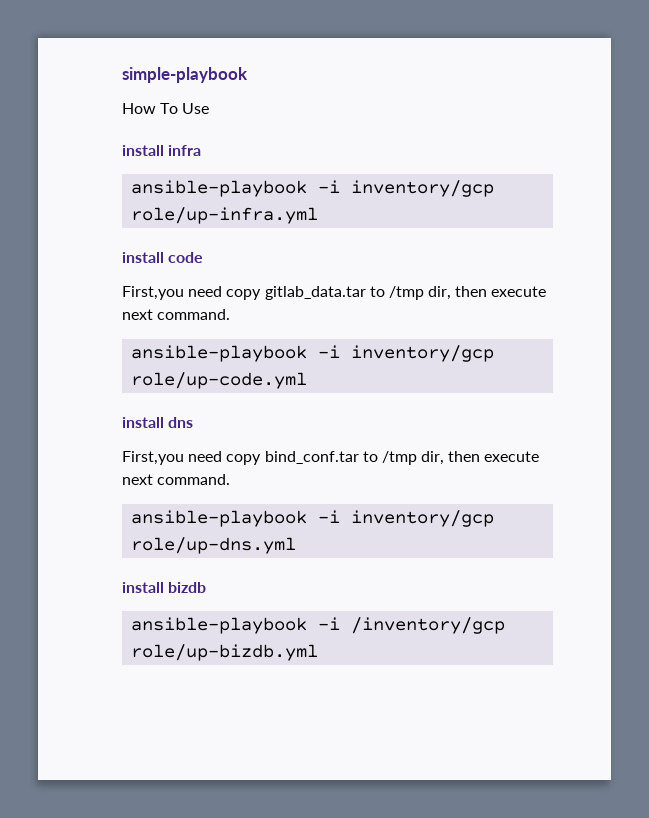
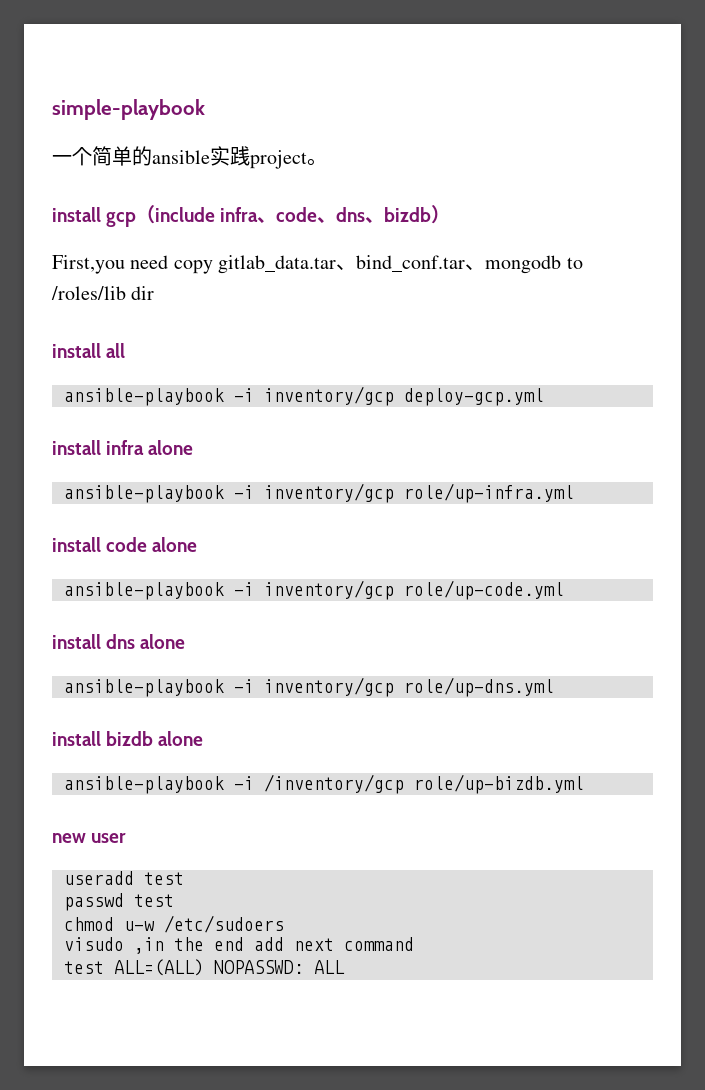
[122,103,210,114] How To Use -> [52,146,327,169] [52,205,451,227] [52,255,583,274] [51,286,155,300] [52,343,126,358] [64,386,544,406] 一个简单的ansible实践project。 // install gcp（include infra、code、dns、bizdb） // First,you need copy gitlab_data.tar、bind_conf.tar、mongodb to /roles/lib dir // install all // ansible-playbook -i inventory/gcp deploy-gcp.yml
(202, 150) none -> [148,440,194,455] alone
[122,286,547,300] [122,309,231,320] // First,you need copy gitlab_data.tar to /tmp dir, then execute next command. -> [152,537,198,552] alone
[122,451,540,465] [122,474,231,485] // First,you need copy bind_conf.tar to /tmp dir, then execute next command. -> [140,634,186,649] alone
(207, 587) none -> [158,731,204,746] alone
(319, 652) none -> [52,833,127,843] [64,871,184,885] [64,893,174,911] [64,915,284,933] [64,937,414,954] [64,959,345,976] // new user // useradd test // passwd test // chmod u-w /etc/sudoers // visudo ,in the end add next command // test ALL=(ALL) NOPASSWD: ALL

